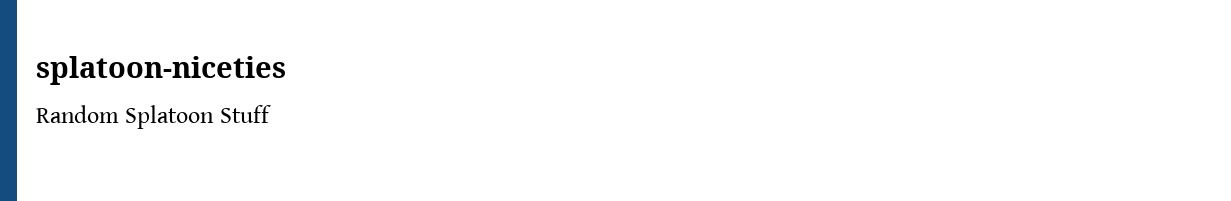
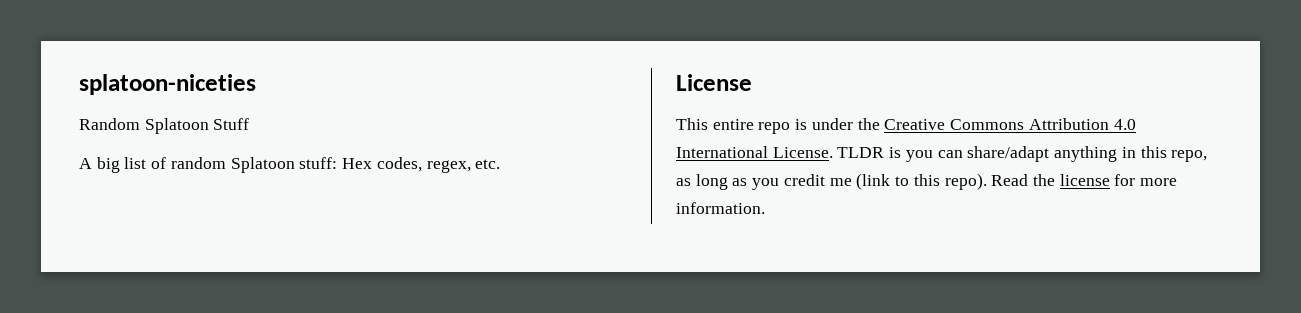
(271, 114) none -> [79,157,501,173] [676,74,752,91] [676,118,1136,134] [676,146,1208,162] [676,173,1178,190] [676,202,765,214] // A big list of random Splatoon stuff: Hex codes, regex, etc. // License // This entire repo is under the Creative Commons Attribution 4.0 International License. TLDR is you can share/adapt anything in this repo, as long as you credit me (link to this repo). Read the license for more information.

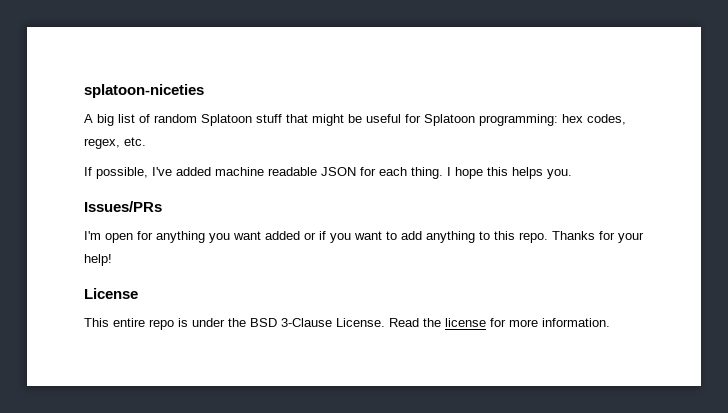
[79,118,250,134] // Random Splatoon Stuff -> (204, 91) none
[299,157,501,173] stuff: Hex codes, regex, etc. -> [256,114,626,126] [84,137,146,149] [84,167,572,179] [84,201,162,212] [84,231,644,243] [84,254,112,266] stuff that might be useful for Splatoon programming: hex codes, regex, etc. // If possible, I've added machine readable JSON for each thing. I hope this helps you. // Issues/PRs // I'm open for anything you want added or if you want to add anything to this repo. Thanks for your help!
[884,118,1136,130] [676,146,1208,162] [676,173,987,190] Creative Commons Attribution 4.0 International License. TLDR is you can share/adapt anything in this repo, as long as you credit me (link to this repo). -> [250,318,385,327] BSD 3-Clause License.

